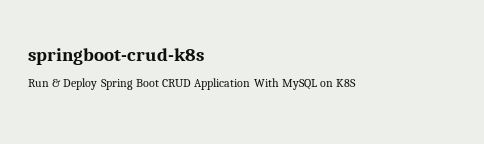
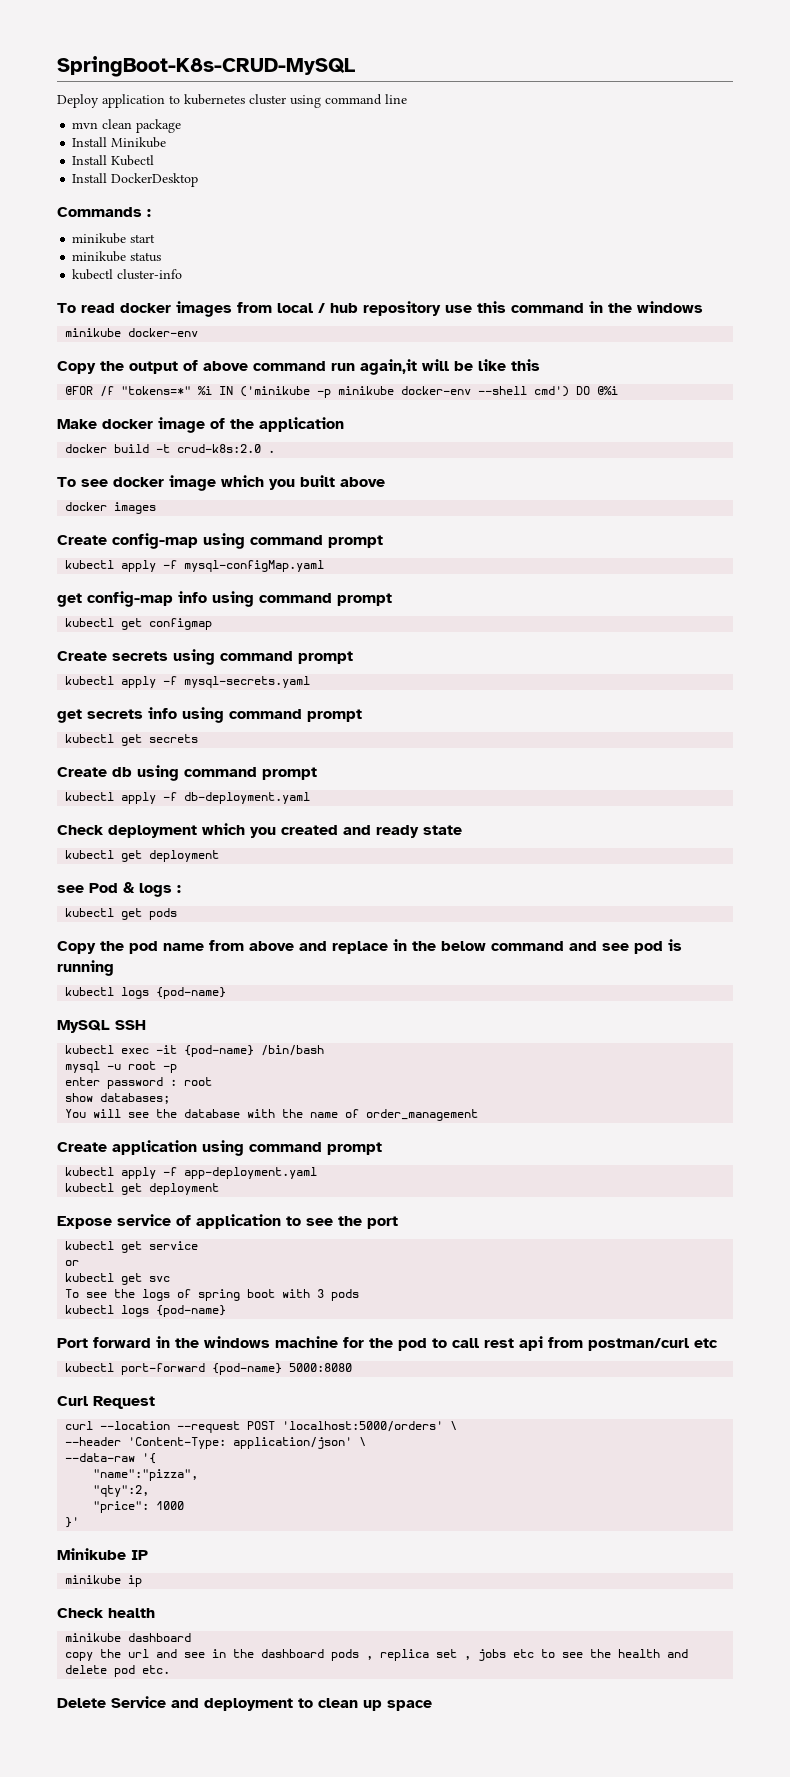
[28,48,204,65] [28,78,357,90] springboot-crud-k8s // Run & Deploy Spring Boot CRUD Application With MySQL on K8S -> [57,56,355,77] [57,94,407,108] [72,119,182,133] [72,137,167,148] [72,155,155,166] [72,173,199,187] [57,207,151,217] [72,233,156,244] [72,251,162,262] [72,269,183,280] [57,301,703,317] [65,328,199,337] [57,359,540,375] [65,386,619,398] [57,417,344,433] [65,444,276,453] [57,475,385,491] [65,502,157,514] [57,533,383,549] [65,560,325,572] [57,591,392,607] [65,618,213,630] [57,649,353,665] [65,676,311,688] [57,707,362,723] [65,734,199,746] [57,765,317,781] [65,792,311,804] [57,823,462,838] [65,850,220,862] [57,882,181,897] [65,908,178,920] [57,939,682,954] [57,960,114,976] [65,987,227,999] [57,1020,146,1033] [65,1045,325,1057] [65,1061,178,1073] [65,1077,213,1089] [65,1093,171,1104] [65,1109,479,1121] [57,1140,382,1156] [65,1167,318,1179] [65,1183,220,1195] [57,1214,398,1229] [65,1241,199,1253] [65,1260,80,1266] [65,1273,171,1285] [65,1289,360,1301] [65,1305,227,1317] [57,1336,718,1351] [65,1363,353,1375] [57,1396,155,1409] [65,1421,458,1433] [65,1437,367,1449] [65,1453,157,1464] [93,1469,199,1481] [93,1485,150,1497] [93,1501,185,1513] [65,1517,80,1528] [57,1548,148,1560] [65,1575,143,1587] [57,1608,155,1618] [65,1633,192,1642] [65,1649,689,1661] [65,1665,171,1677] [57,1696,432,1711] SpringBoot-K8s-CRUD-MySQL // Deploy application to kubernetes cluster using command line // mvn clean package // Install Minikube // Install Kubectl // Install DockerDesktop // Commands : // minikube start // minikube status // kubectl cluster-info // To read docker images from local / hub repository use this command in the windows // minikube docker-env // Copy the output of above command run again,it will be like this // @FOR /f "tokens=*" %i IN ('minikube -p minikube docker-env --shell cmd') DO @%i // Make docker image of the application // docker build -t crud-k8s:2.0 . // To see docker image which you built above // docker images // Create config-map using command prompt // kubectl apply -f mysql-configMap.yaml // get config-map info using command prompt // kubectl get configmap // Create secrets using command prompt // kubectl apply -f mysql-secrets.yaml // get secrets info using command prompt // kubectl get secrets // Create db using command prompt // kubectl apply -f db-deployment.yaml // Check deployment which you created and ready state // kubectl get deployment // see Pod & logs : // kubectl get pods // Copy the pod name from above and replace in the below command and see pod is running // kubectl logs {pod-name} // MySQL SSH // kubectl exec -it {pod-name} /bin/bash // mysql -u root -p // enter password : root // show databases; // You will see the database with the name of order_management // Create application using command prompt // kubectl apply -f app-deployment.yaml // kubectl get deployment // Expose service of application to see the port // kubectl get service // or // kubectl get svc // To see the logs of spring boot with 3 pods // kubectl logs {pod-name} // Port forward in the windows machine for the pod to call rest api from postman/curl etc // kubectl port-forward {pod-name} 5000:8080 // Curl Request // curl --location --request POST 'localhost:5000/orders' \ // --header 'Content-Type: application/json' \ // --data-raw '{ // "name":"pizza", // "qty":2, // "price": 1000 // }' // Minikube IP // minikube ip // Check health // minikube dashboard // copy the url and see in the dashboard pods , replica set , jobs etc to see the health and delete pod etc. // Delete Service and deployment to clean up space

